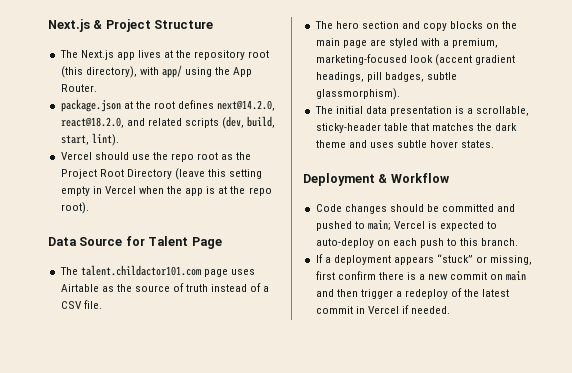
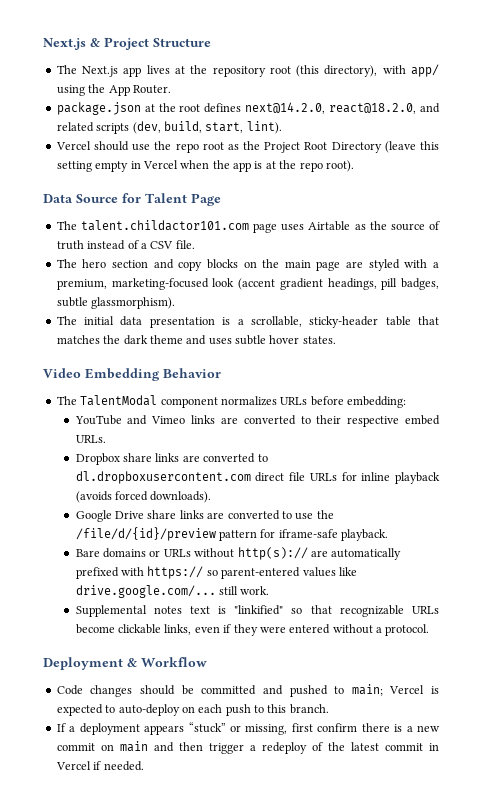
(495, 144) none -> [43,368,221,381] [56,395,406,408] [74,415,441,427] [75,435,106,443] [75,453,268,465] [75,471,441,484] [75,491,212,503] [75,510,334,522] [75,527,389,541] [75,547,402,560] [75,566,357,579] [75,585,270,598] [75,605,439,617] [75,624,430,636] // Video Embedding Behavior // The TalentModal component normalizes URLs before embedding: // YouTube and Vimeo links are converted to their respective embed URLs. // Dropbox share links are converted to dl.dropboxusercontent.com direct file URLs for inline playback (avoids forced downloads). // Google Drive share links are converted to use the /file/d/{id}/preview pattern for iframe-safe playback. // Bare domains or URLs without http(s):// are automatically prefixed with https:// so parent-entered values like drive.google.com/... still work. // Supplemental notes text is "linkified" so that recognizable URLs become clickable links, even if they were entered without a protocol.

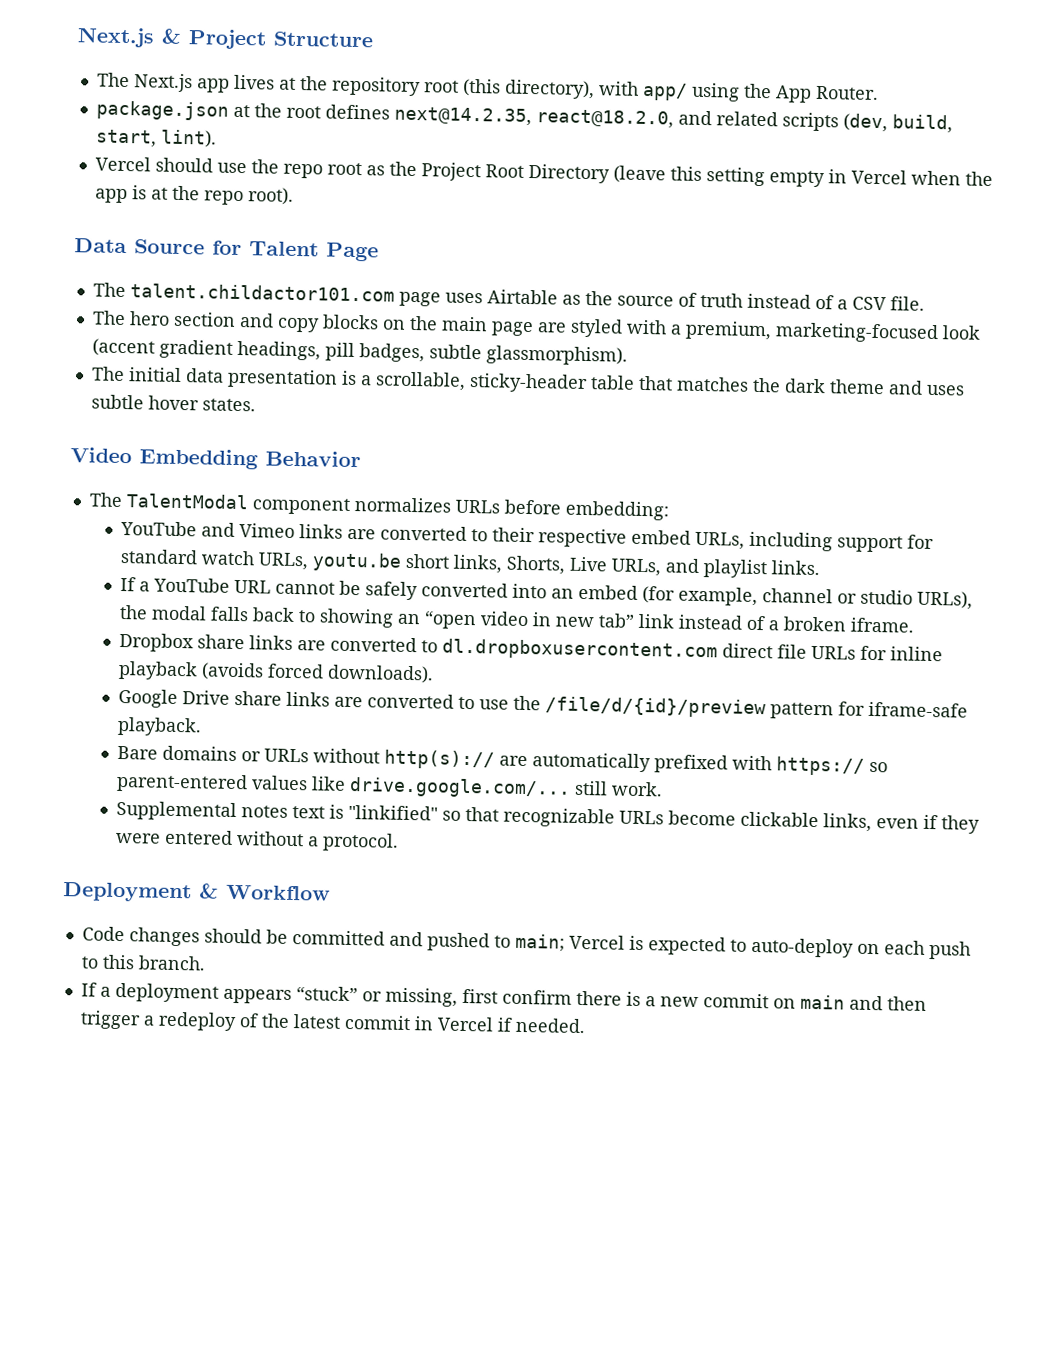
[245,102,326,114] next@14.2.0, -> [393,106,532,127] next@14.2.35,
[75,435,106,443] URLs. -> [695,531,935,553] [120,548,821,579] [120,576,974,610] [119,604,916,633] URLs, including support for standard watch URLs, youtu.be short links, Shorts, Live URLs, and playlist links. // If a YouTube URL cannot be safely converted into an embed (for example, channel or studio URLs), the modal falls back to showing an “open video in new tab” link instead of a broken iframe.

